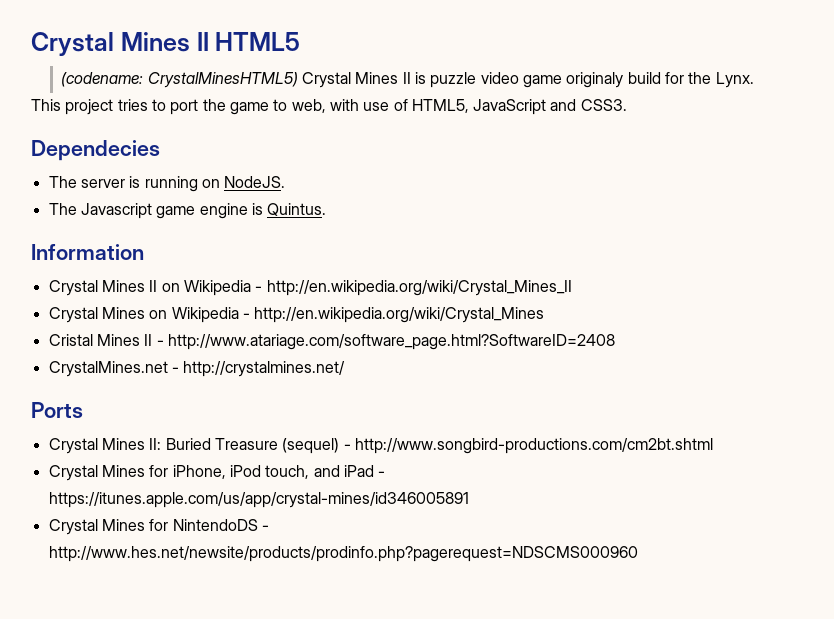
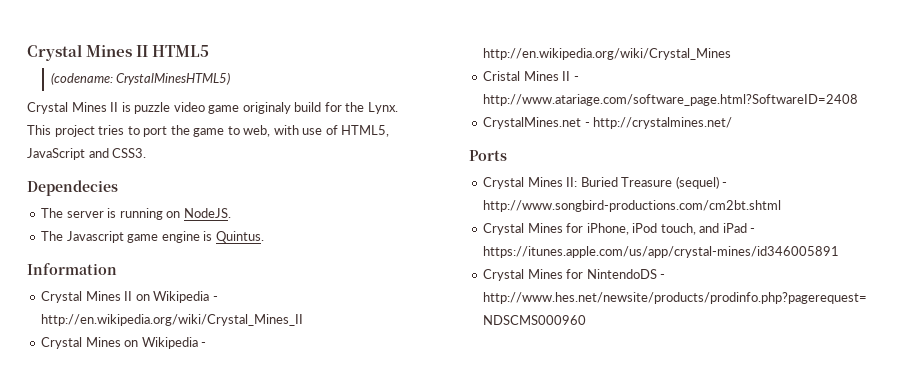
(298, 80) none -> (231, 78) //

